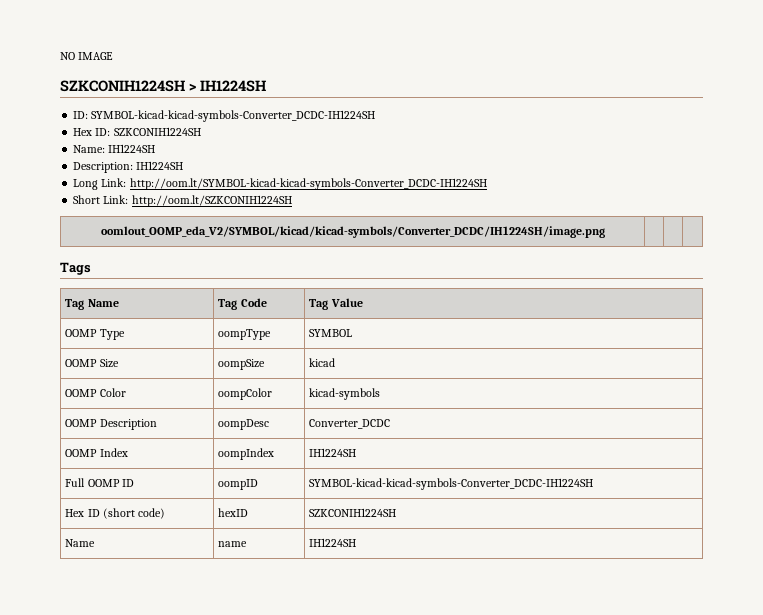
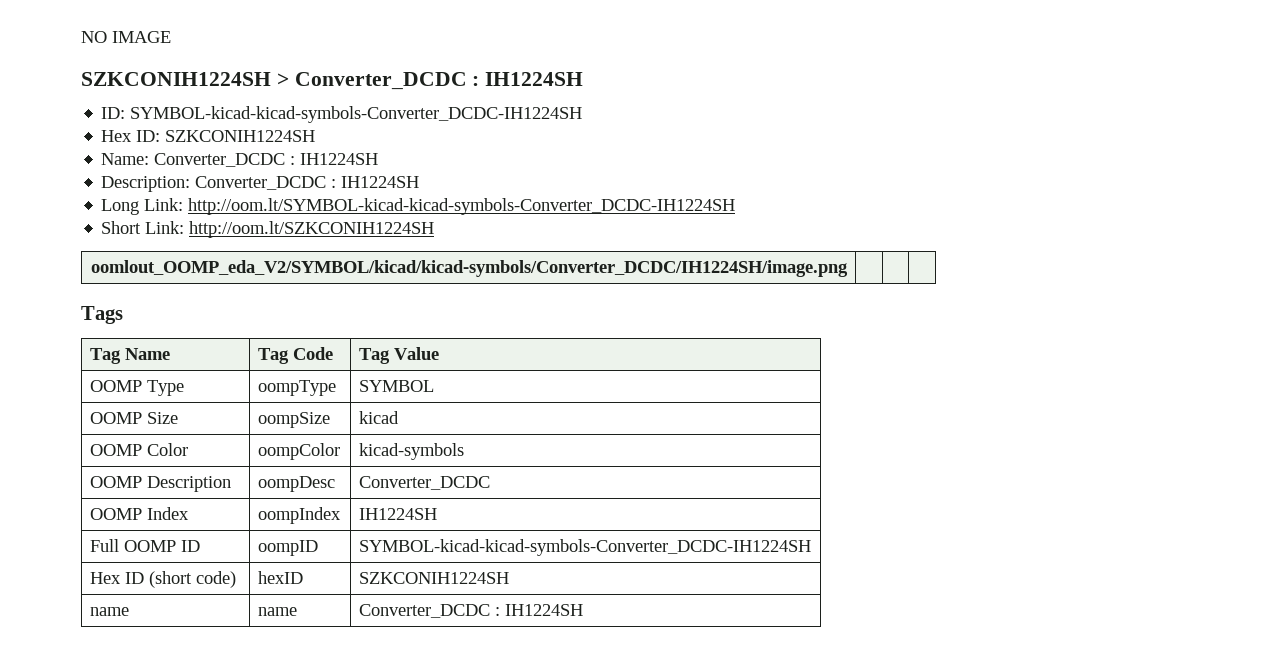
(196, 87) none -> [294,72,480,90] Converter_DCDC :
(106, 149) none -> [154,153,296,167] Converter_DCDC :
(134, 167) none -> [195,176,337,190] Converter_DCDC :
[65,539,96,547] [218,541,248,547] Name | name | -> [89,607,129,616] [257,607,297,616] [358,604,500,618] name | name | Converter_DCDC :

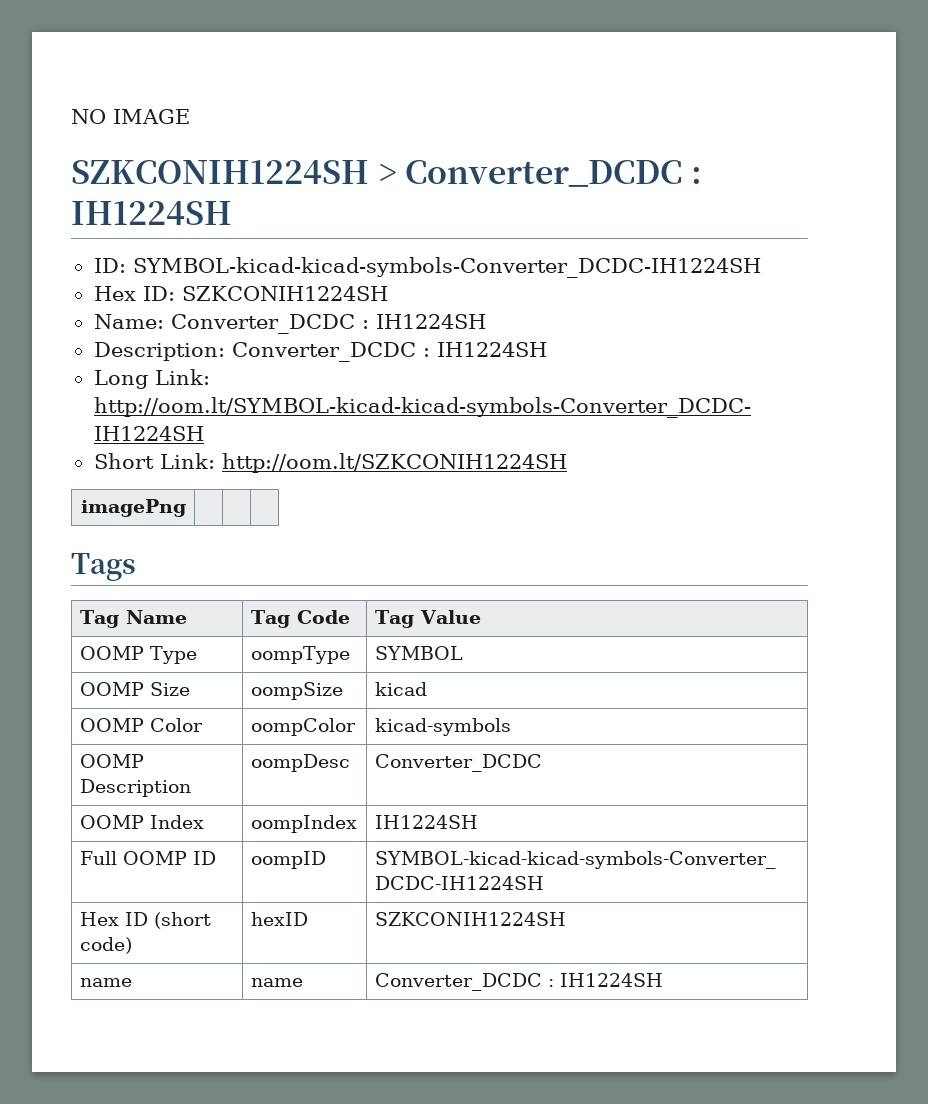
[90,260,848,277] oomlout_OOMP_eda_V2/SYMBOL/kicad/kicad-symbols/Converter_DCDC/IH1224SH/image.png -> [80,499,186,517] imagePng

